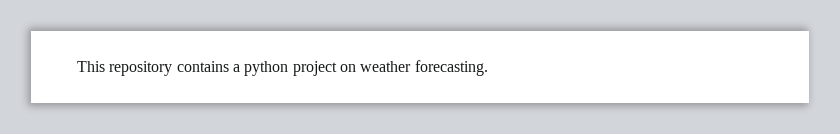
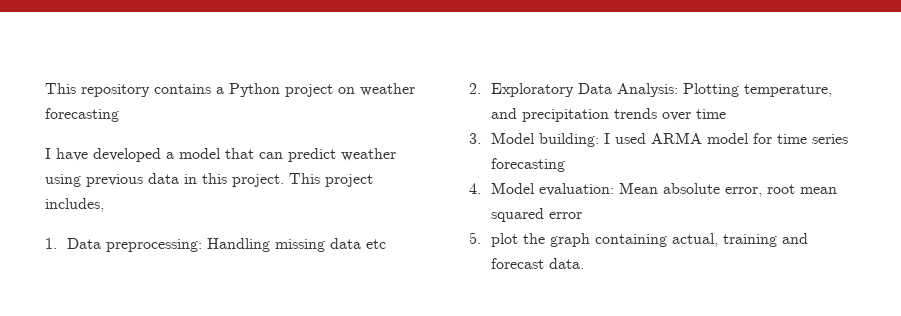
[244,61,289,76] python -> [229,83,280,97] Python
[414,60,488,76] forecasting. -> [45,108,119,122] [45,148,396,162] [45,173,373,187] [45,198,104,212] [45,238,386,252] [469,83,832,97] [490,108,726,122] [469,132,848,147] [490,158,565,172] [469,182,837,197] [490,208,582,222] [469,232,808,247] [490,258,584,269] forecasting // I have developed a model that can predict weather using previous data in this project. This project includes, // 1. Data preprocessing: Handling missing data etc // 2. Exploratory Data Analysis: Plotting temperature, and precipitation trends over time // 3. Model building: I used ARMA model for time series forecasting // 4. Model evaluation: Mean absolute error, root mean squared error // 5. plot the graph containing actual, training and forecast data.

